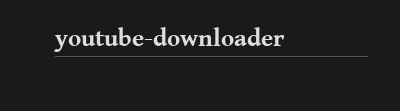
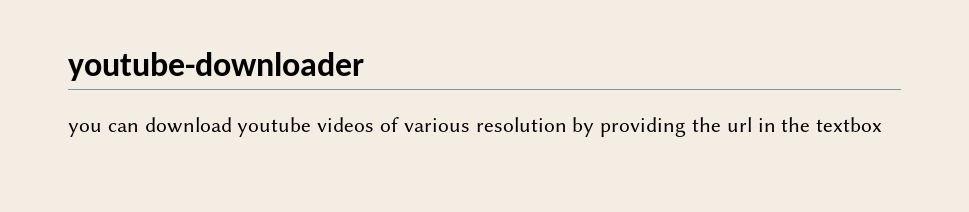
(285, 39) none -> [68,117,883,137] // you can download youtube videos of various resolution by providing the url in the textbox

